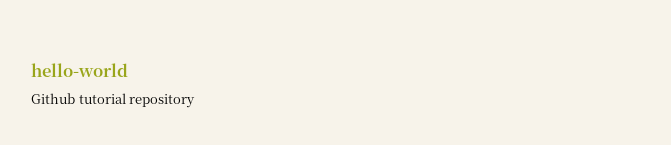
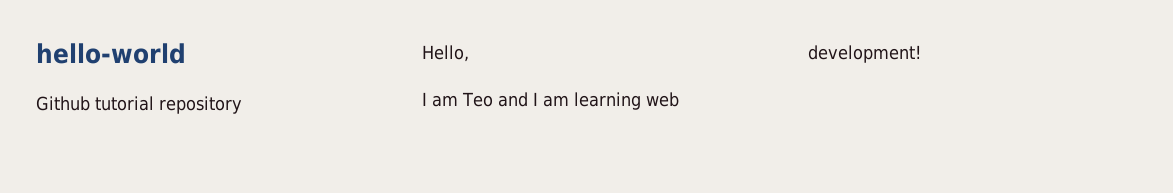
(196, 101) none -> [422,45,469,62] [422,92,679,110] [808,45,921,63] // Hello, // I am Teo and I am learning web development!

